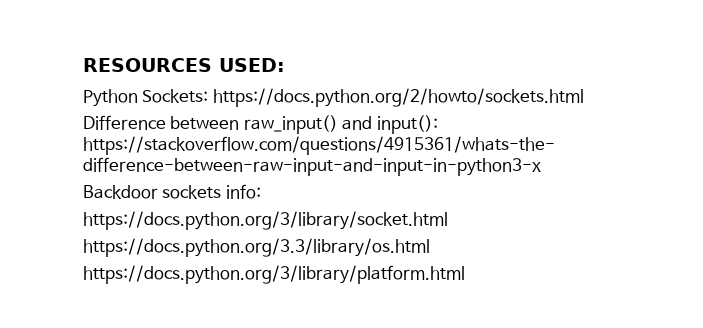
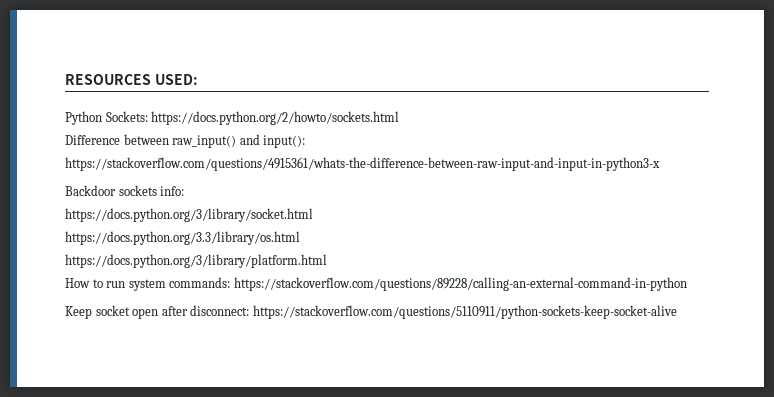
(465, 274) none -> [65,277,687,291] [65,305,677,319] // How to run system commands: https://stackoverflow.com/questions/89228/calling-an-external-command-in-python // Keep socket open after disconnect: https://stackoverflow.com/questions/5110911/python-sockets-keep-socket-alive

